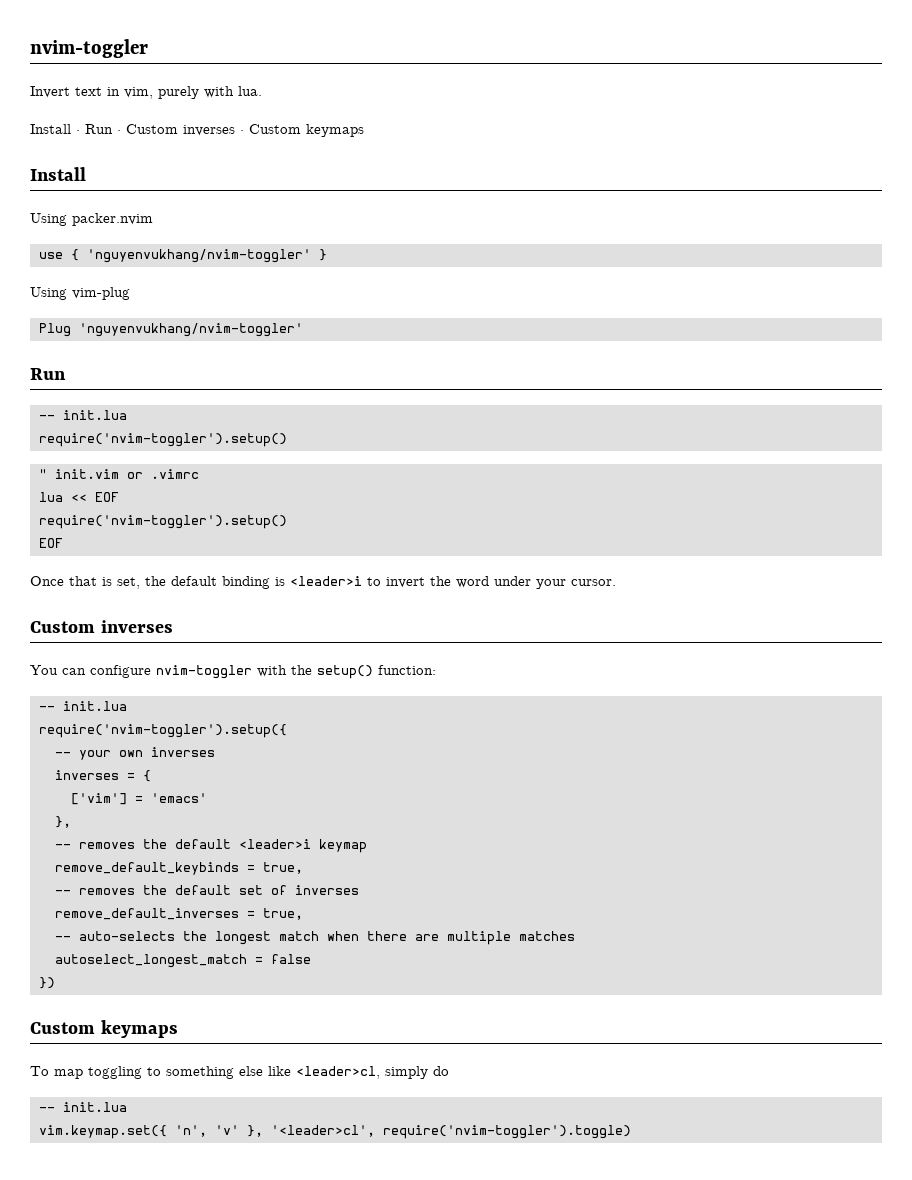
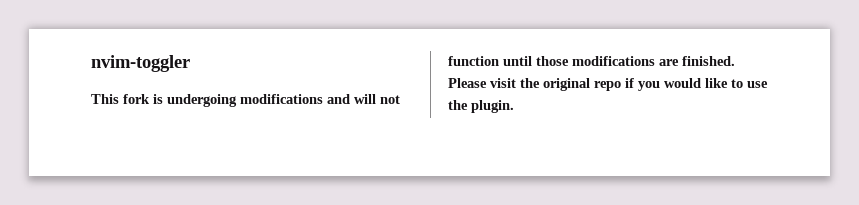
[30,86,262,99] [30,124,364,137] [30,167,86,181] [30,213,153,226] [38,249,327,263] [30,287,130,300] [38,323,303,337] [30,368,66,380] [38,410,127,420] [38,433,287,447] [38,469,199,479] [38,492,119,502] [38,515,287,529] [38,538,63,548] [30,576,616,589] [30,620,173,633] [30,665,436,679] [38,701,127,711] [38,724,287,738] [54,747,215,760] [54,770,151,782] [70,793,207,805] [54,816,71,828] [54,839,367,853] [54,862,303,875] [54,885,359,895] [54,908,303,920] [54,931,575,945] [54,954,311,968] [38,977,55,989] [30,1020,178,1038] [30,1066,449,1079] [38,1102,127,1112] [38,1125,631,1139] Invert text in vim, purely with lua. // Install · Run · Custom inverses · Custom keymaps // Install // Using packer.nvim // use { 'nguyenvukhang/nvim-toggler' } // Using vim-plug // Plug 'nguyenvukhang/nvim-toggler' // Run // -- init.lua // require('nvim-toggler').setup() // " init.vim or .vimrc // lua << EOF // require('nvim-toggler').setup() // EOF // Once that is set, the default binding is <leader>i to invert the word under your cursor. // Custom inverses // You can configure nvim-toggler with the setup() function: // -- init.lua // require('nvim-toggler').setup({ // -- your own inverses // inverses = { // ['vim'] = 'emacs' // }, // -- removes the default <leader>i keymap // remove_default_keybinds = true, // -- removes the default set of inverses // remove_default_inverses = true, // -- auto-selects the longest match when there are multiple matches // autoselect_longest_match = false // }) // Custom keymaps // To map toggling to something else like <leader>cl, simply do // -- init.lua // vim.keymap.set({ 'n', 'v' }, '<leader>cl', require('nvim-toggler').toggle) -> [91,94,400,107] [448,56,735,66] [448,78,768,91] [448,100,514,113] This fork is undergoing modifications and will not function until those modifications are finished. Please visit the original repo if you would like to use the plugin.

